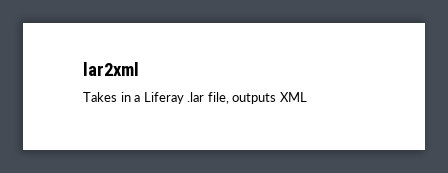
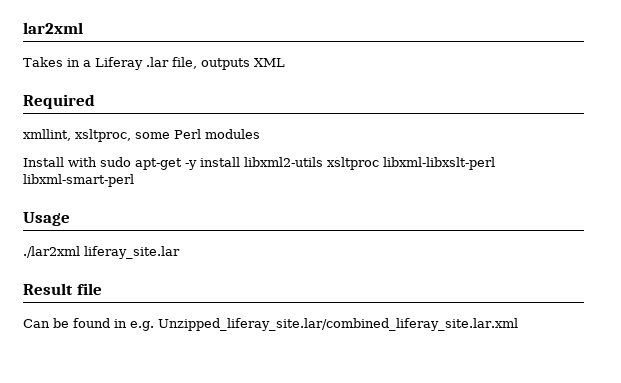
(307, 97) none -> [23,94,95,109] [23,129,260,142] [23,157,495,170] [23,174,134,187] [23,212,70,226] [23,246,180,259] [23,283,102,295] [23,318,518,331] // Required // xmllint, xsltproc, some Perl modules // Install with sudo apt-get -y install libxml2-utils xsltproc libxml-libxslt-perl libxml-smart-perl // Usage // ./lar2xml liferay_site.lar // Result file // Can be found in e.g. Unzipped_liferay_site.lar/combined_liferay_site.lar.xml

